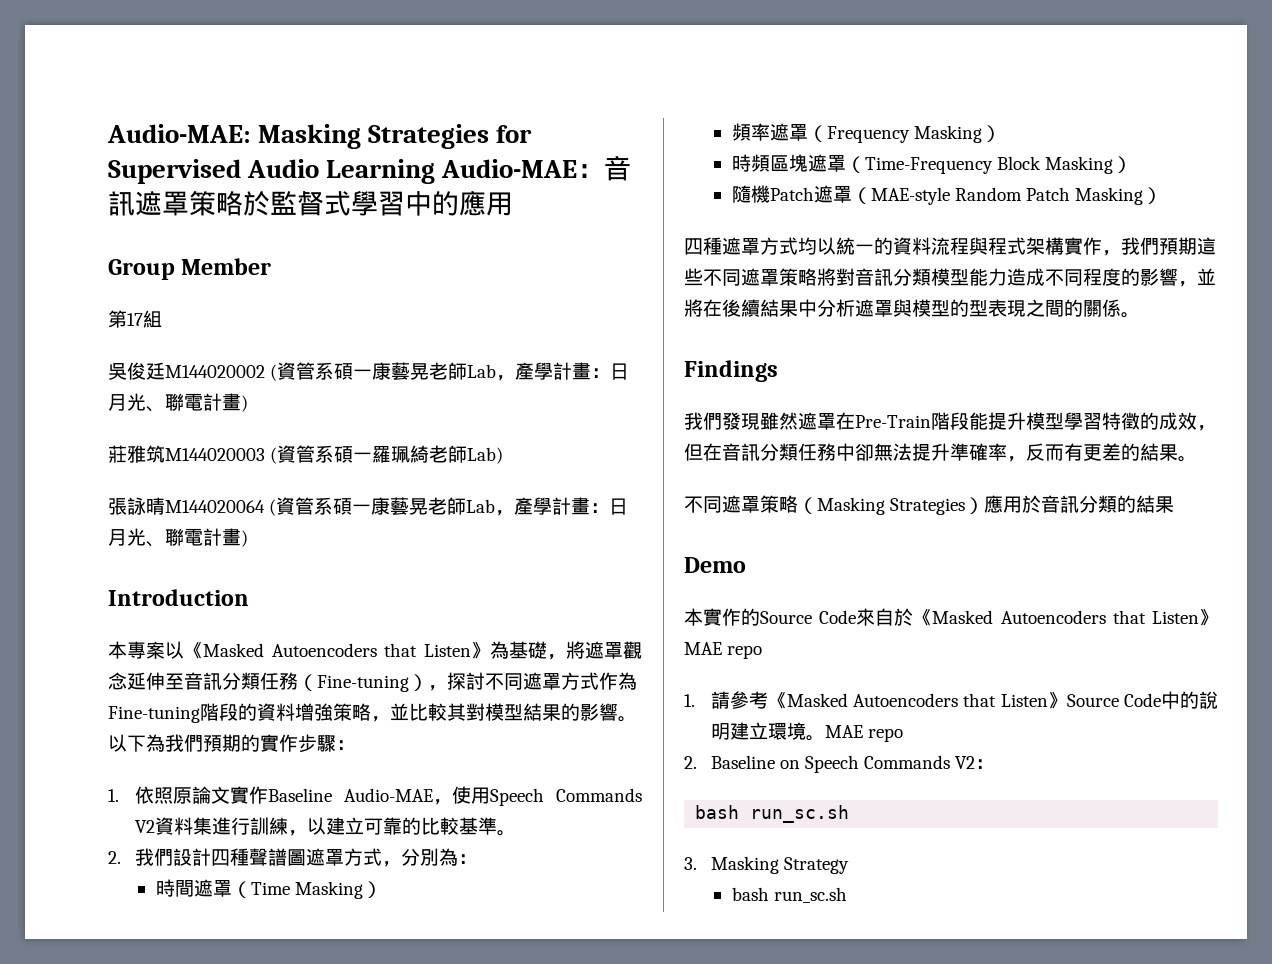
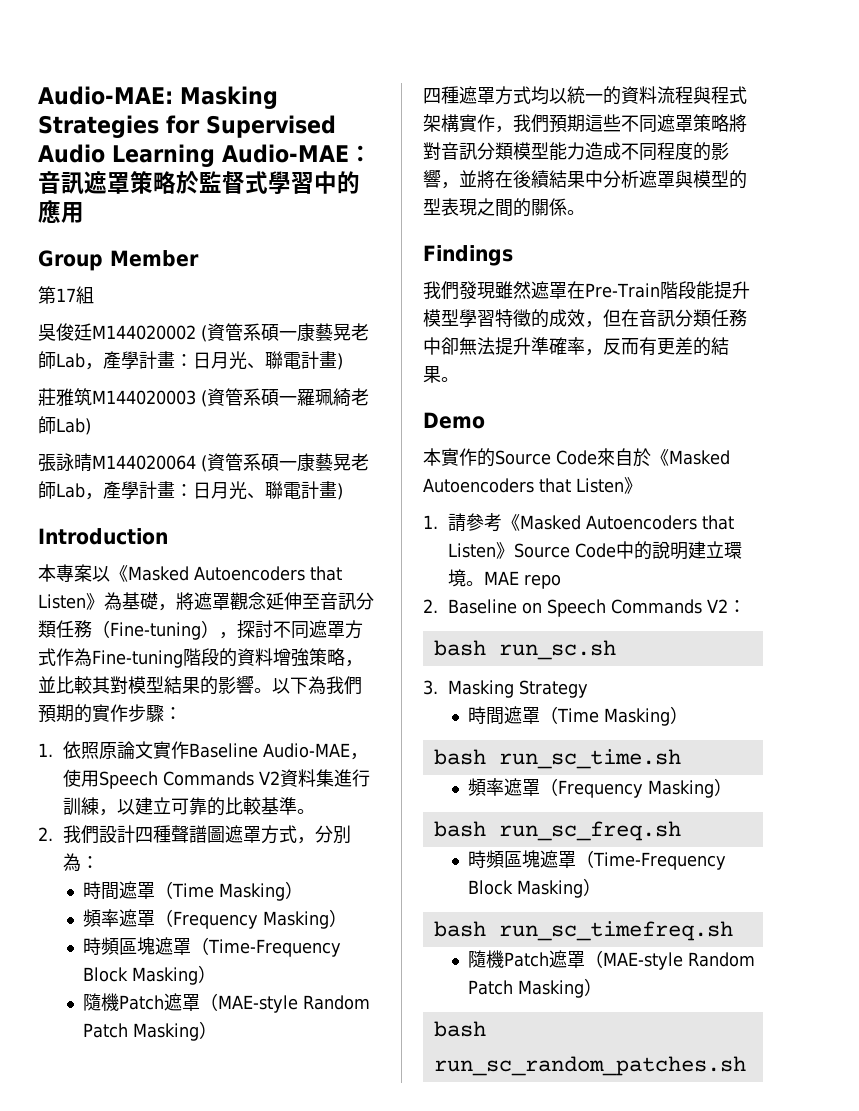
[684,495,1175,515] // 不同遮罩策略（Masking Strategies）應用於音訊分類的結果 -> (459, 379) none
[684,642,763,659] MAE repo -> (642, 485) none
[731,887,847,903] bash run_sc.sh -> [467,706,688,726] [433,749,681,769] [467,778,732,798] [433,821,681,841] [467,850,726,870] [467,878,601,898] [433,921,733,941] [467,950,755,970] [467,978,602,998] [433,1021,486,1037] [433,1056,746,1076] 時間遮罩（Time Masking） // bash run_sc_time.sh // 頻率遮罩（Frequency Masking） // bash run_sc_freq.sh // 時頻區塊遮罩（Time-Frequency Block Masking） // bash run_sc_timefreq.sh // 隨機Patch遮罩（MAE-style Random Patch Masking） // bash run_sc_random_patches.sh

